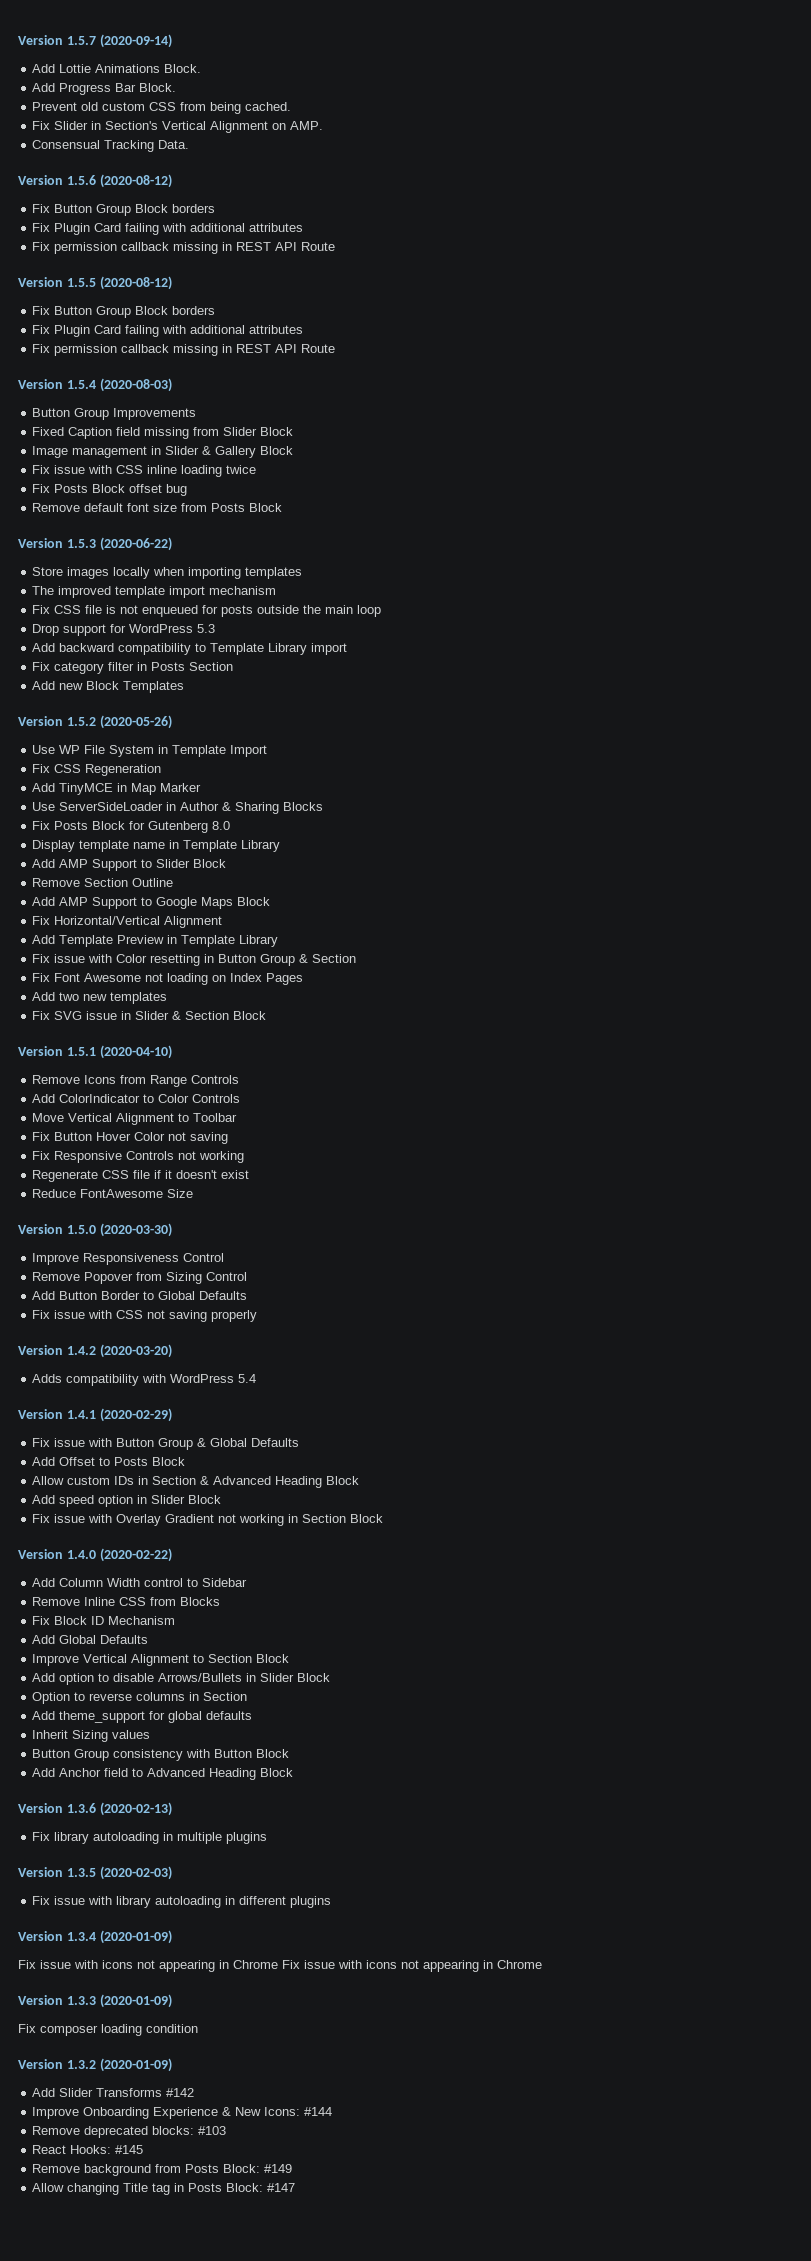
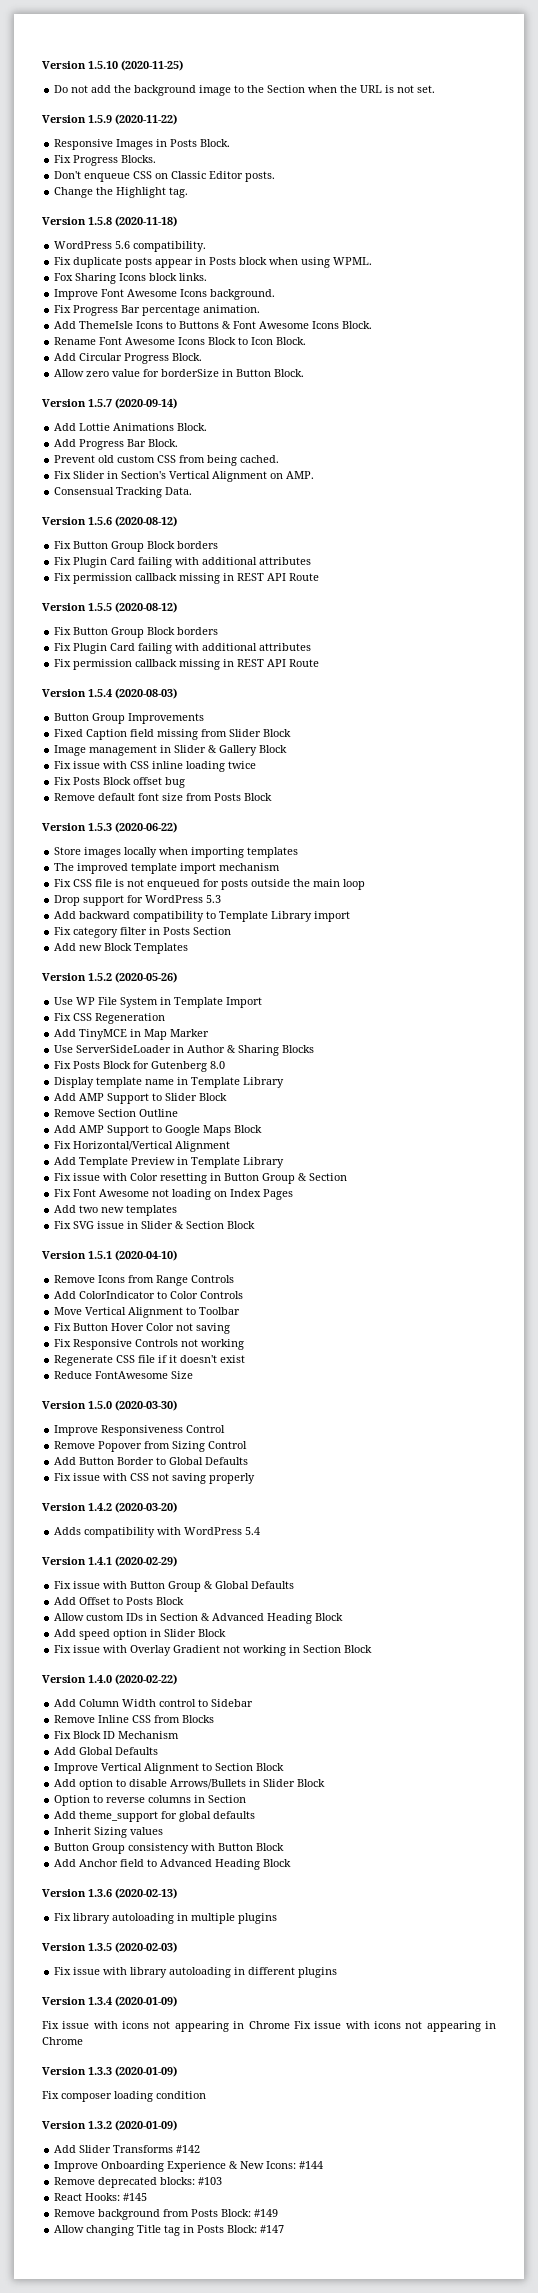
[18,35,63,45] Version -> [42,60,183,71] [54,85,436,96] [42,114,177,125] [54,139,231,150] [54,155,157,166] [54,171,276,182] [54,187,189,198] [42,216,177,227] [54,241,207,252] [54,257,373,268] [54,273,208,284] [54,289,276,300] [54,305,261,316] [54,321,373,329] [54,337,307,345] [54,353,203,364] [54,369,305,377] [42,399,86,407] Version 1.5.10 (2020-11-25) // Do not add the background image to the Section when the URL is not set. // Version 1.5.9 (2020-11-22) // Responsive Images in Posts Block. // Fix Progress Blocks. // Don't enqueue CSS on Classic Editor posts. // Change the Highlight tag. // Version 1.5.8 (2020-11-18) // WordPress 5.6 compatibility. // Fix duplicate posts appear in Posts block when using WPML. // Fox Sharing Icons block links. // Improve Font Awesome Icons background. // Fix Progress Bar percentage animation. // Add ThemeIsle Icons to Buttons & Font Awesome Icons Block. // Rename Font Awesome Icons Block to Icon Block. // Add Circular Progress Block. // Allow zero value for borderSize in Button Block. // Version

